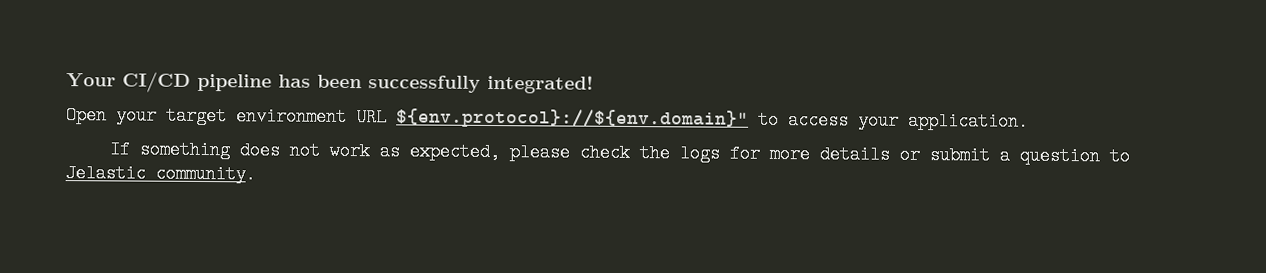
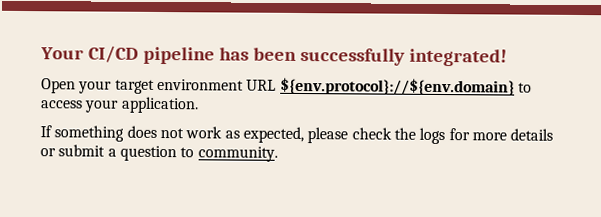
[396,108,749,129] ${env.protocol}://${env.domain}" -> [279,77,515,96] ${env.protocol}://${env.domain}
[65,164,146,183] Jelastic -> (195, 152) none

